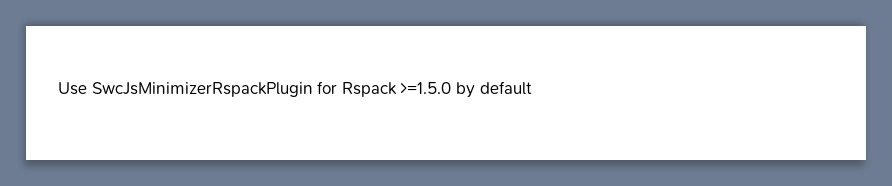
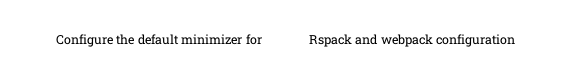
[58,81,532,98] Use SwcJsMinimizerRspackPlugin for Rspack >=1.5.0 by default -> [56,34,516,47] Configure the default minimizer for Rspack and webpack configuration

